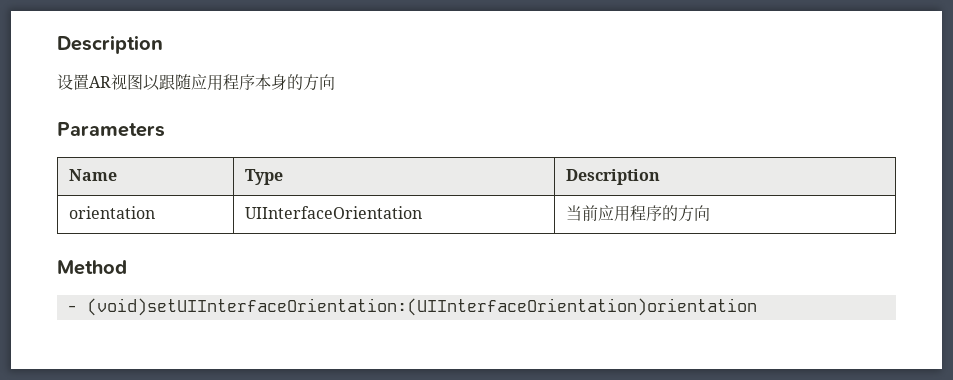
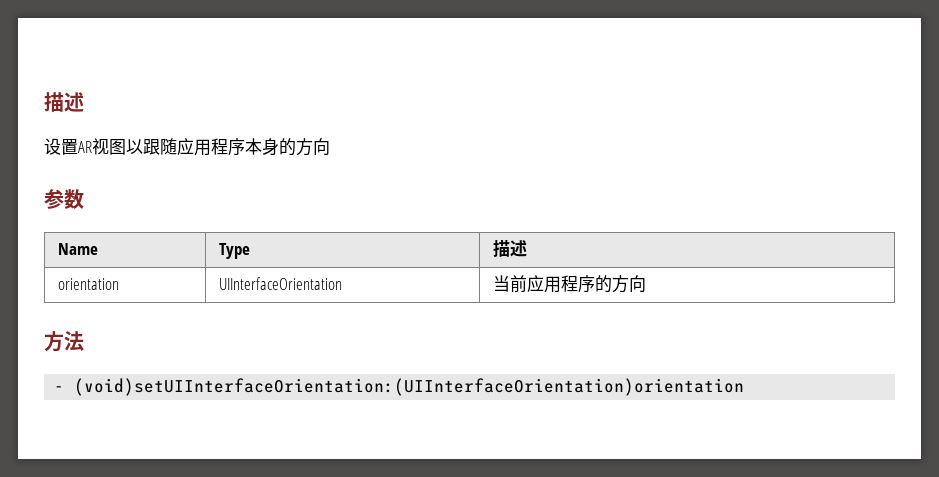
[57,35,163,54] Description -> [44,92,84,112] 描述
[57,122,165,137] Parameters -> [44,189,84,209] 参数
[565,169,660,185] Description -> [492,240,527,257] 描述
[57,260,127,275] Method -> [44,331,84,352] 方法

